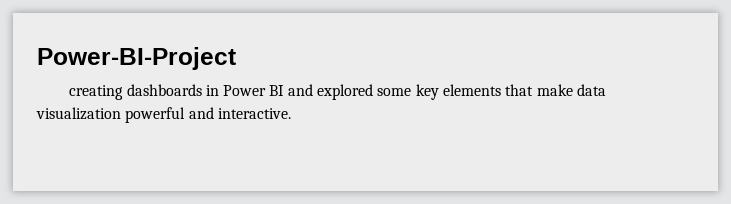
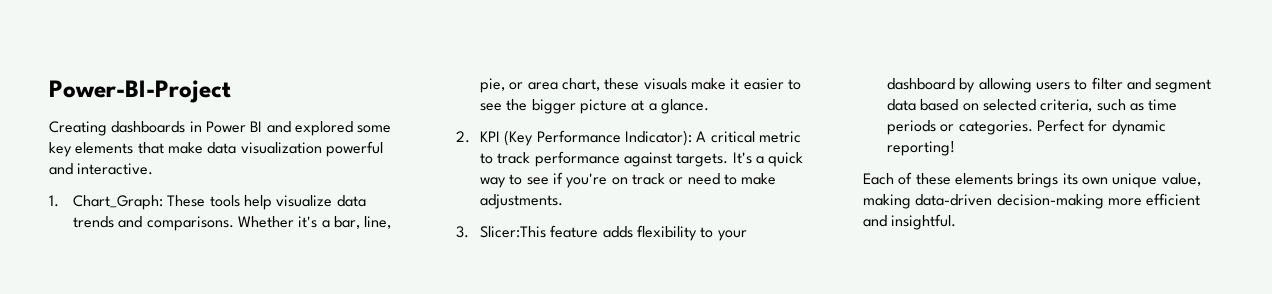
[69,85,124,100] creating -> [49,121,107,136] Creating
(291, 113) none -> [49,195,366,210] [73,216,392,231] [480,78,802,93] [480,99,710,114] [456,130,802,146] [480,151,804,167] [480,172,777,188] [480,194,564,209] [456,225,747,241] [887,77,1212,93] [887,99,1178,112] [887,119,1166,135] [887,141,956,156] [863,172,1201,188] [863,193,1201,209] [863,214,957,230] // 1. Chart_Graph: These tools help visualize data trends and comparisons. Whether it's a bar, line, pie, or area chart, these visuals make it easier to see the bigger picture at a glance. // 2. KPI (Key Performance Indicator): A critical metric to track performance against targets. It's a quick way to see if you're on track or need to make adjustments. // 3. Slicer:This feature adds flexibility to your dashboard by allowing users to filter and segment data based on selected criteria, such as time periods or categories. Perfect for dynamic reporting! // Each of these elements brings its own unique value, making data-driven decision-making more efficient and insightful.

